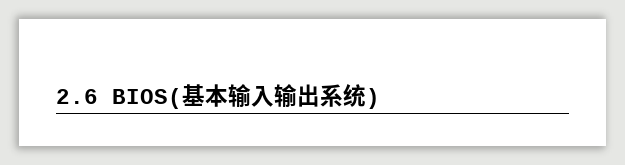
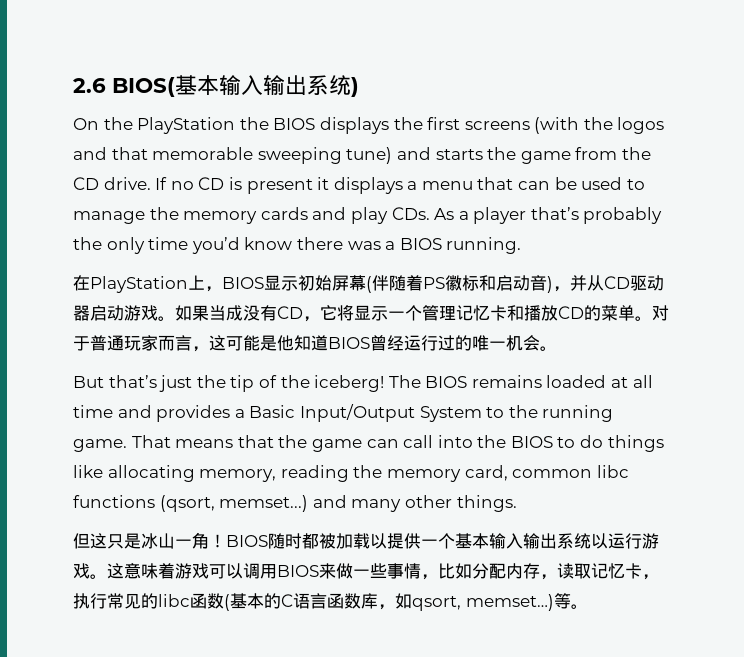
(380, 98) none -> [73,117,665,134] [73,147,651,164] [73,177,645,194] [73,207,663,224] [73,237,522,254] [73,275,664,293] [73,305,669,322] [73,335,557,352] [73,375,653,392] [73,404,614,422] [73,435,664,452] [73,465,629,482] [73,495,517,512] [73,532,659,549] [73,563,659,580] [73,593,588,611] // On the PlayStation the BIOS displays the first screens (with the logos and that memorable sweeping tune) and starts the game from the CD drive. If no CD is present it displays a menu that can be used to manage the memory cards and play CDs. As a player that’s probably the only time you’d know there was a BIOS running. // 在PlayStation上，BIOS显示初始屏幕(伴随着PS徽标和启动音)，并从CD驱动器启动游戏。如果当成没有CD，它将显示一个管理记忆卡和播放CD的菜单。对于普通玩家而言，这可能是他知道BIOS曾经运行过的唯一机会。 // But that’s just the tip of the iceberg! The BIOS remains loaded at all time and provides a Basic Input/Output System to the running game. That means that the game can call into the BIOS to do things like allocating memory, reading the memory card, common libc functions (qsort, memset...) and many other things. // 但这只是冰山一角！BIOS随时都被加载以提供一个基本输入输出系统以运行游戏。这意味着游戏可以调用BIOS来做一些事情，比如分配内存，读取记忆卡，执行常见的libc函数(基本的C语言函数库，如qsort, memset…)等。

